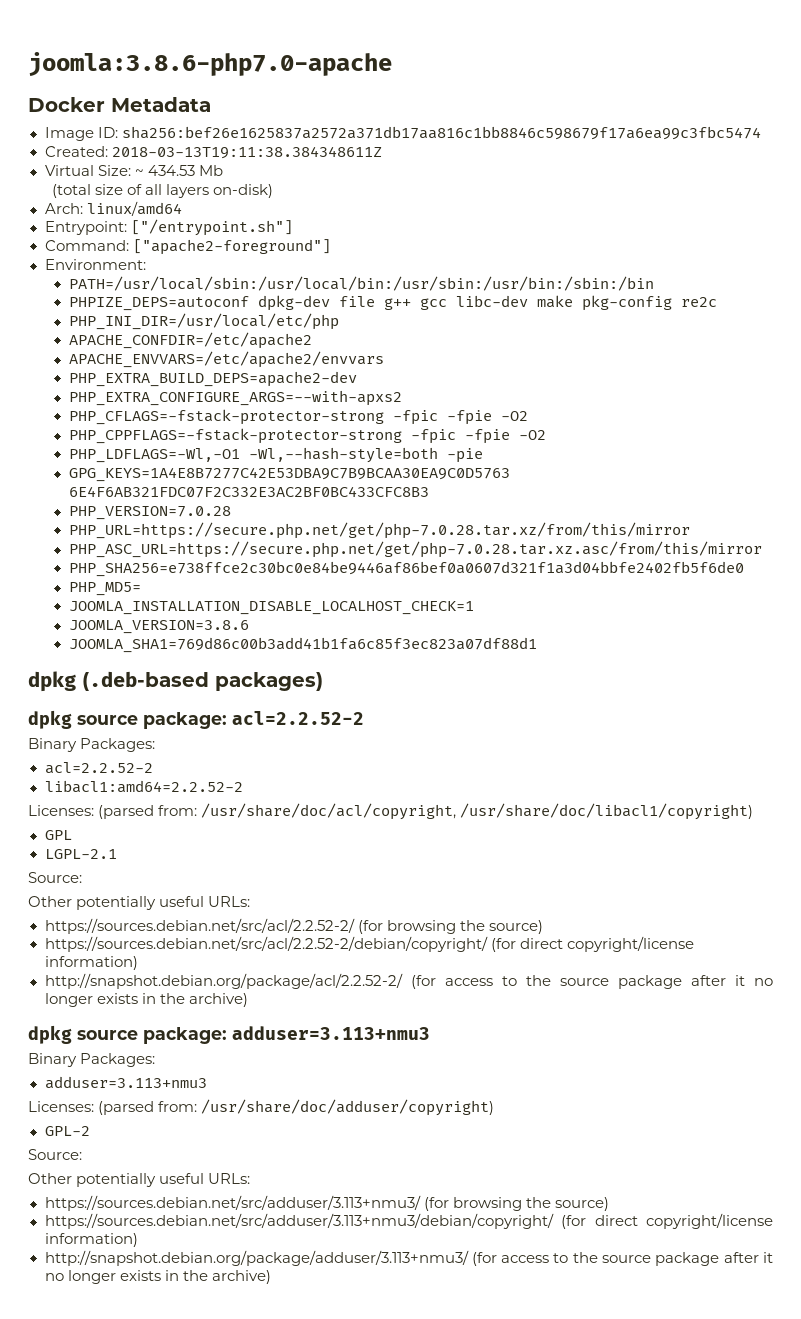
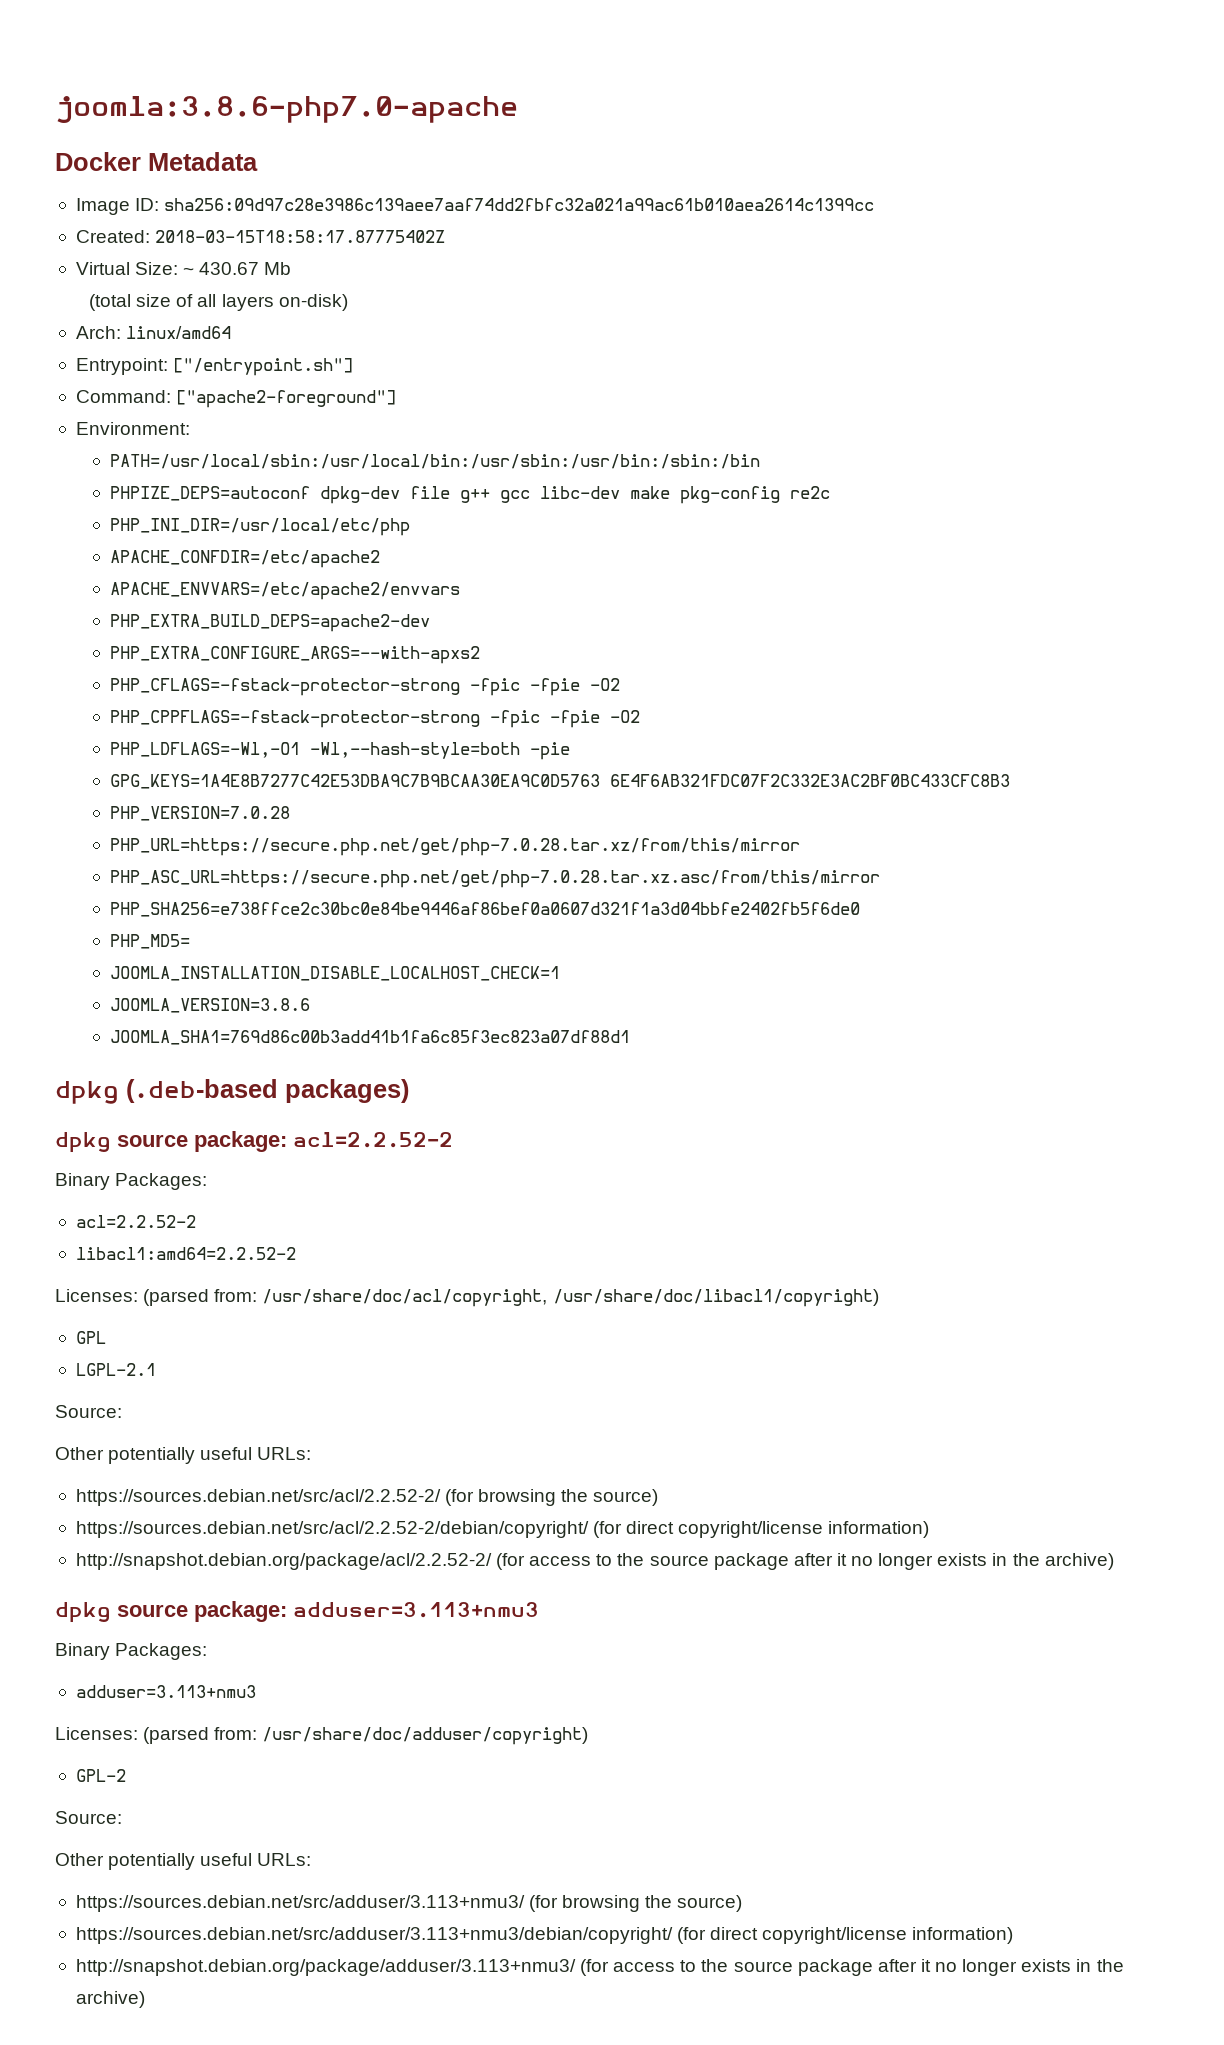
[121,126,761,140] sha256:bef26e1625837a2572a371db17aa816c1bb8846c598679f17a6ea99c3fbc5474 -> [164,198,875,211] sha256:09d97c28e3986c139aee7aaf74dd2fbfc32a021a99ac61b010aea2614c1399cc
[111,146,382,159] 2018-03-13T19:11:38.384348611Z -> [155,230,446,243] 2018-03-15T18:58:17.87775402Z
[147,165,195,176] 434.53 -> [199,262,260,275] 430.67

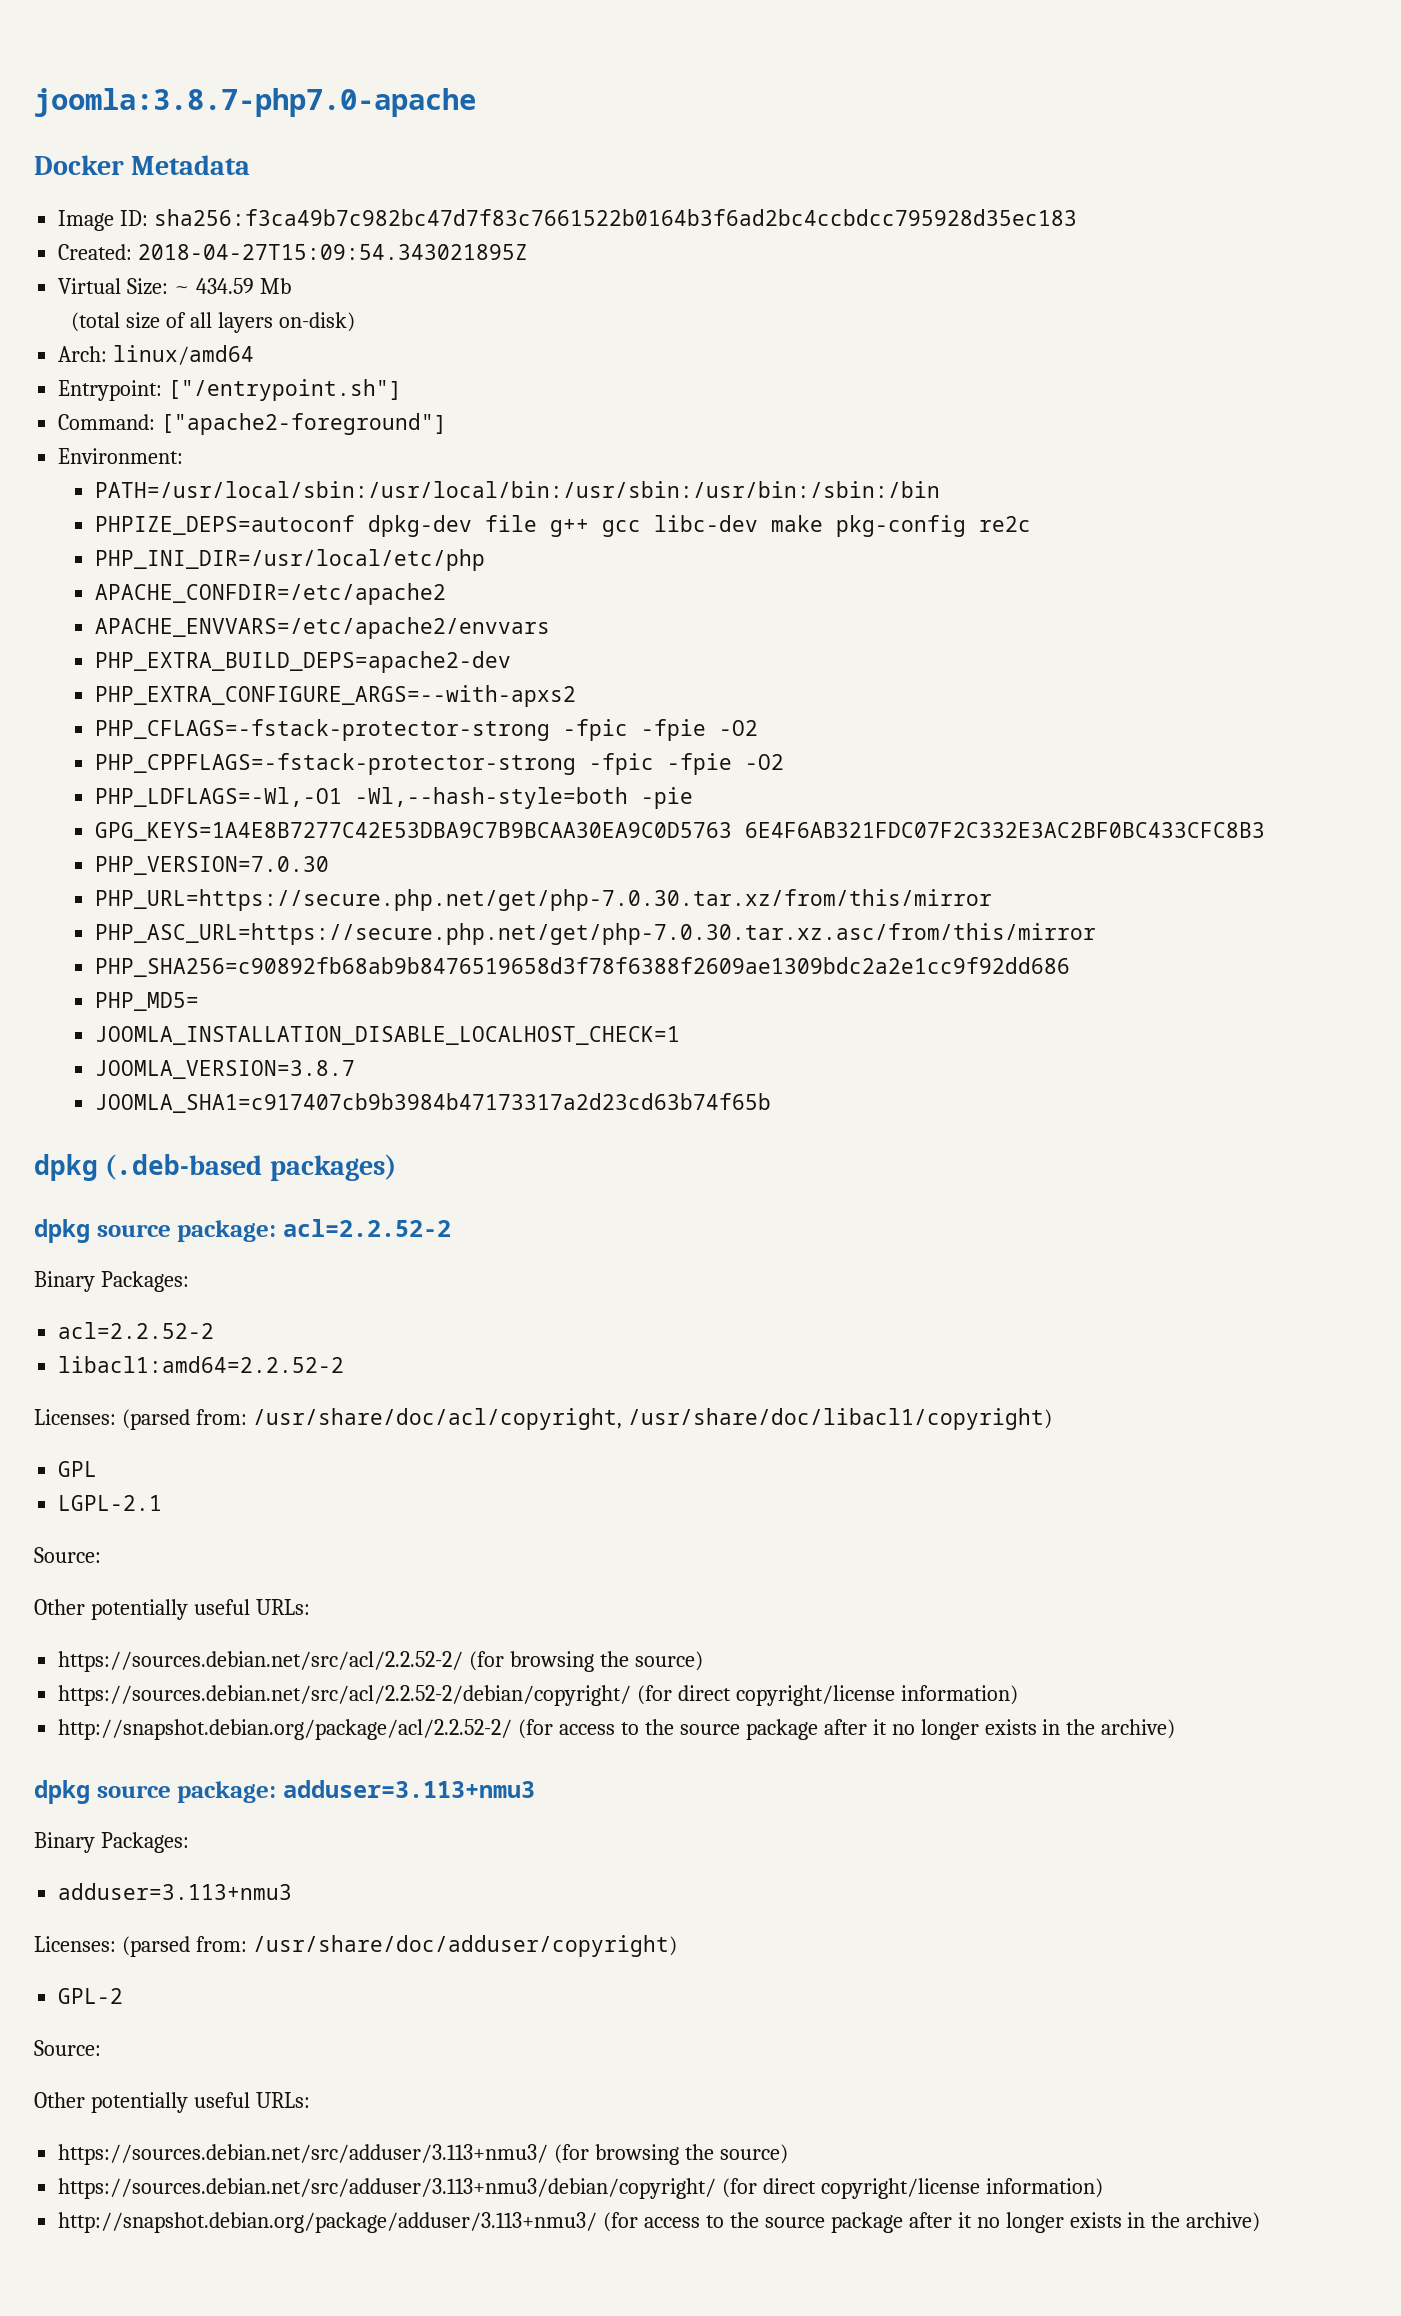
[55,96,518,123] joomla:3.8.6-php7.0-apache -> [34,88,476,117] joomla:3.8.7-php7.0-apache
[164,198,875,211] sha256:09d97c28e3986c139aee7aaf74dd2fbfc32a021a99ac61b010aea2614c1399cc -> [154,209,1078,226] sha256:f3ca49b7c982bc47d7f83c7661522b0164b3f6ad2bc4ccbdcc795928d35ec183
[155,230,446,243] 2018-03-15T18:58:17.87775402Z -> [138,244,529,260] 2018-04-27T15:09:54.343021895Z
[199,262,260,275] 430.67 -> [196,278,255,294] 434.59
[109,806,290,821] [109,838,800,856] [109,870,880,888] [109,902,860,917] PHP_VERSION=7.0.28 // PHP_URL=https://secure.php.net/get/php-7.0.28.tar.xz/from/this/mirror // PHP_ASC_URL=https://secure.php.net/get/php-7.0.28.tar.xz.asc/from/this/mirror // PHP_SHA256=e738ffce2c30bc0e84be9446af86bef0a0607d321f1a3d04bbfe2402fb5f6de0 -> [95,856,330,875] [95,889,993,911] [95,923,1097,945] [95,957,1071,977] PHP_VERSION=7.0.30 // PHP_URL=https://secure.php.net/get/php-7.0.30.tar.xz/from/this/mirror // PHP_ASC_URL=https://secure.php.net/get/php-7.0.30.tar.xz.asc/from/this/mirror // PHP_SHA256=c90892fb68ab9b8476519658d3f78f6388f2609ae1309bdc2a2e1cc9f92dd686
[109,998,310,1013] [109,1030,630,1045] JOOMLA_VERSION=3.8.6 // JOOMLA_SHA1=769d86c00b3add41b1fa6c85f3ec823a07df88d1 -> [95,1060,356,1079] [95,1093,772,1113] JOOMLA_VERSION=3.8.7 // JOOMLA_SHA1=c917407cb9b3984b47173317a2d23cd63b74f65b

